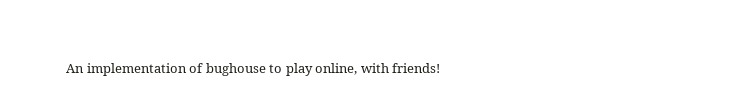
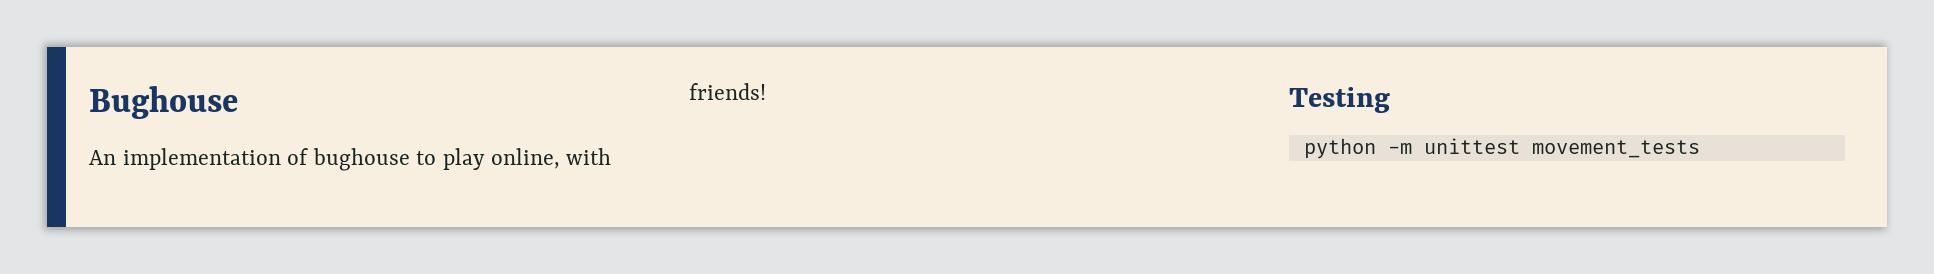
(66, 68) none -> [89,86,238,119] Bughouse //
(441, 68) none -> [1289,87,1390,113] [1303,138,1700,159] // Testing // python -m unittest movement_tests

